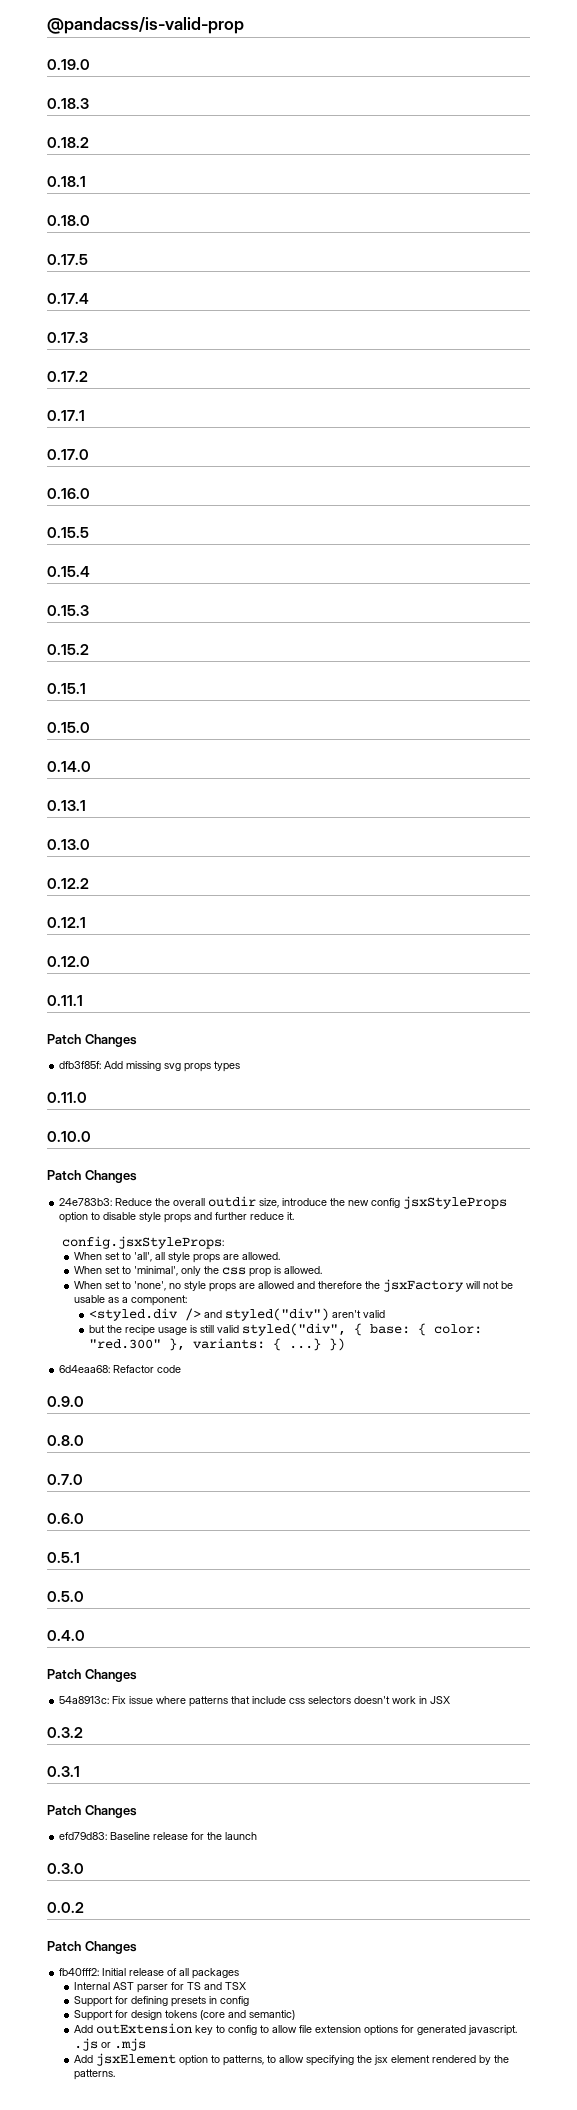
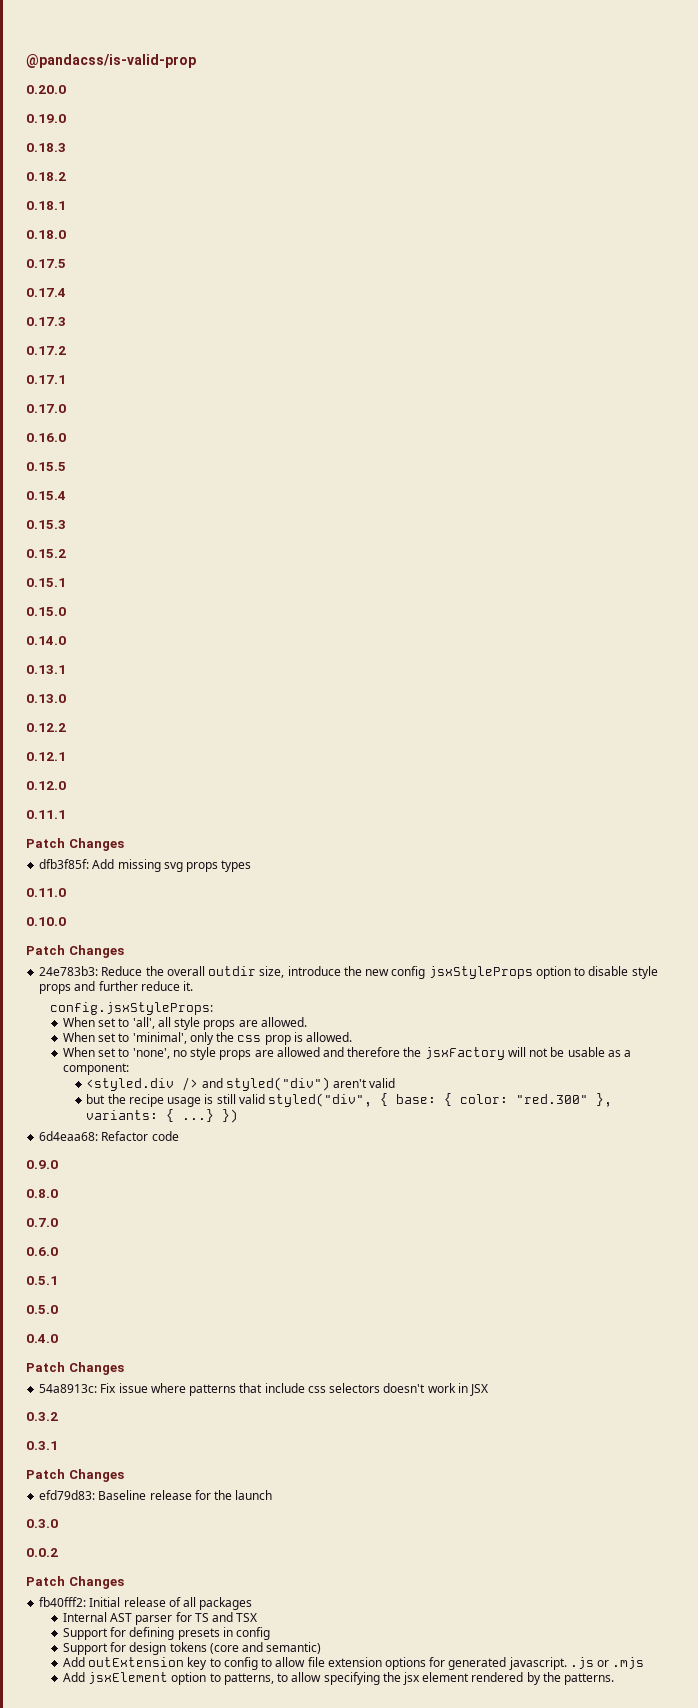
(244, 25) none -> [26,85,66,94] // 0.20.0

